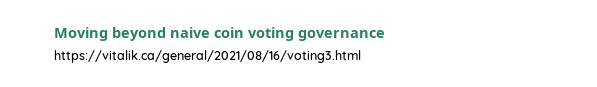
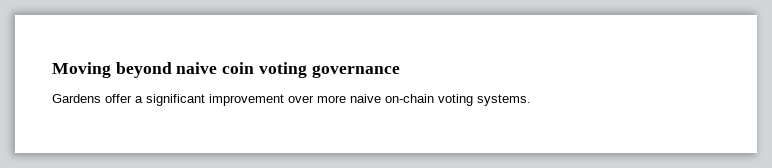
[54,50,361,63] https://vitalik.ca/general/2021/08/16/voting3.html -> [52,94,531,106] Gardens offer a significant improvement over more naive on-chain voting systems.

